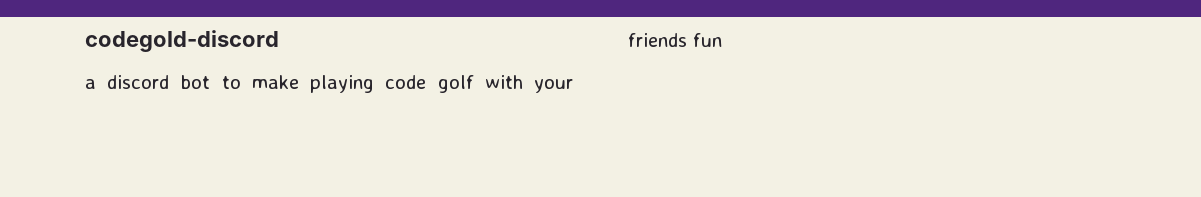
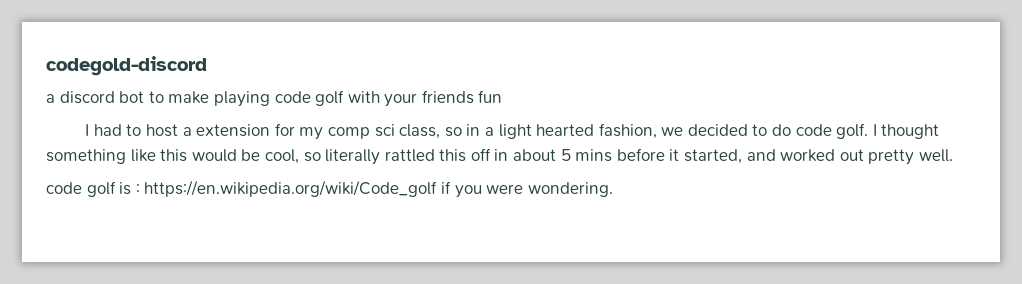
(722, 40) none -> [85,123,940,140] [46,148,953,165] [46,180,613,198] // I had to host a extension for my comp sci class, so in a light hearted fashion, we decided to do code golf. I thought something like this would be cool, so literally rattled this off in about 5 mins before it started, and worked out pretty well. // code golf is : https://en.wikipedia.org/wiki/Code_golf if you were wondering.

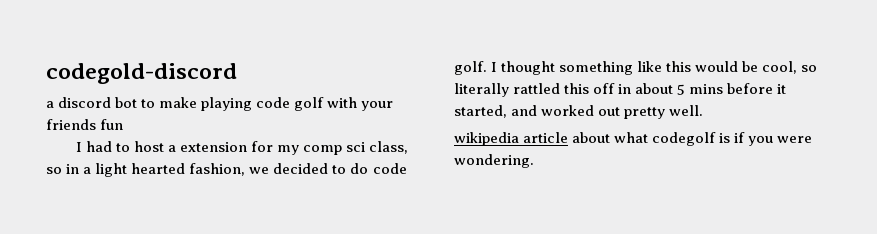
[46,180,438,197] code golf is : https://en.wikipedia.org/wiki/Code_golf -> [454,132,731,146] wikipedia article about what codegolf is

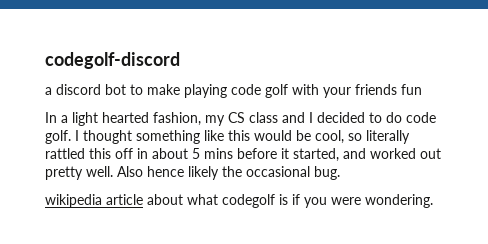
[46,63,237,84] codegold-discord -> [45,52,180,69] codegolf-discord
[75,141,409,155] [46,163,270,177] I had to host a extension for my comp sci class, so in a light hearted fashion, we -> [45,112,313,126] In a light hearted fashion, my CS class and I
(704, 110) none -> [117,166,340,180] Also hence likely the occasional bug.

